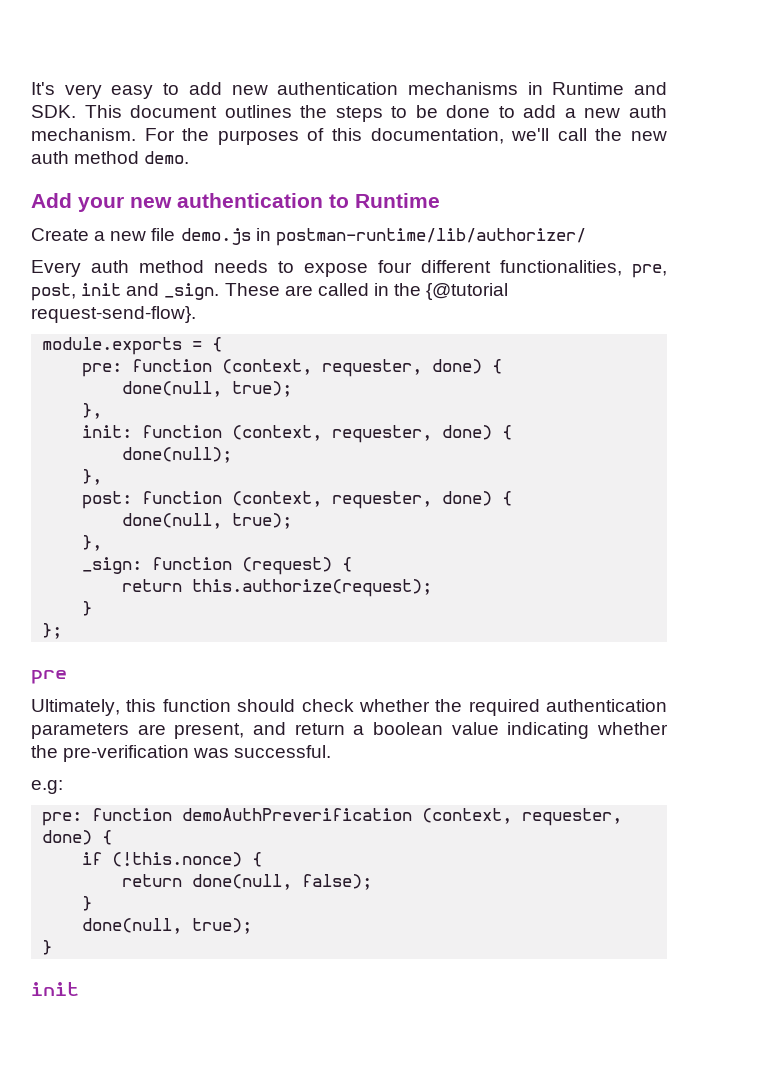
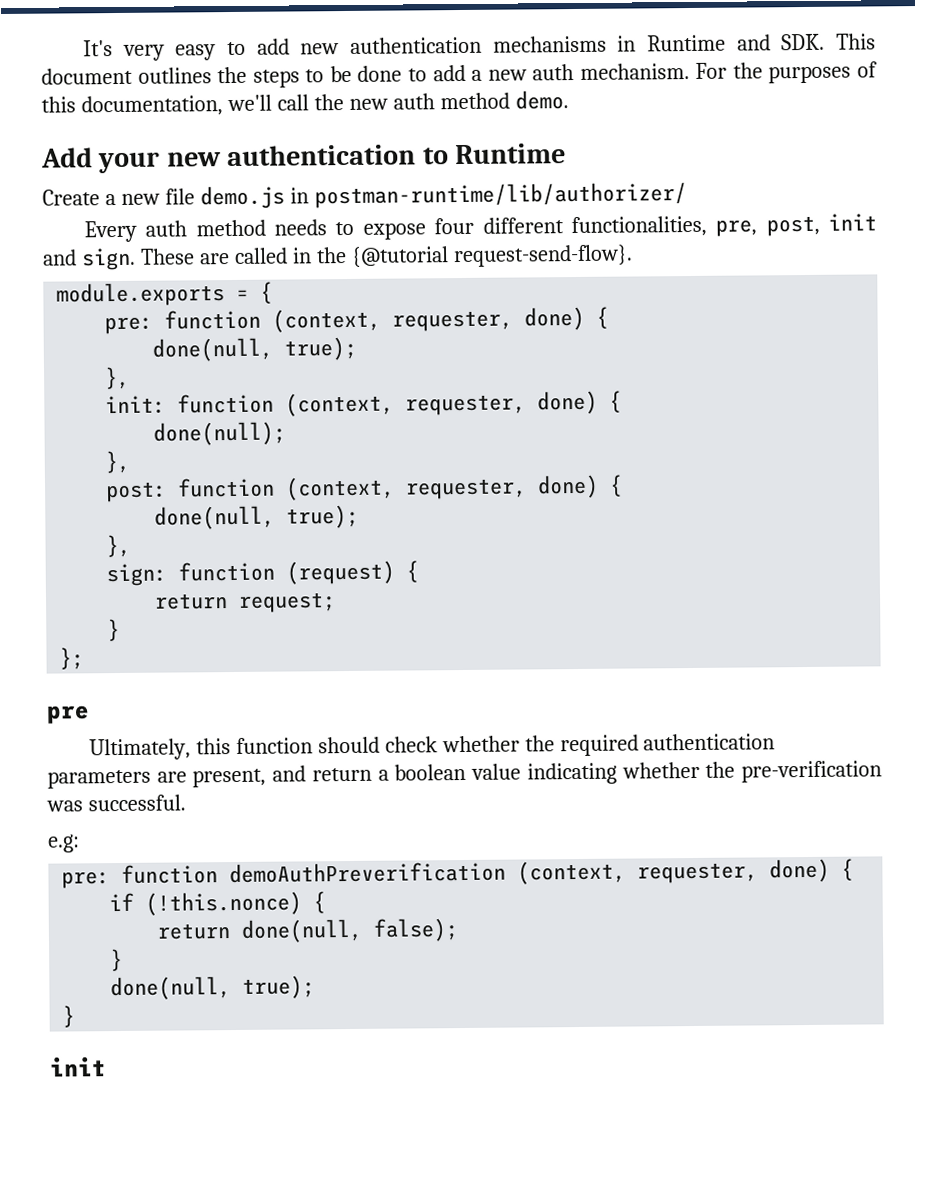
[164,283,220,300] _sign. -> [80,247,136,271] sign.
[82,557,143,574] _sign: -> [106,563,168,587] sign:
[192,579,433,597] this.authorize(request); -> [238,592,337,613] request;

